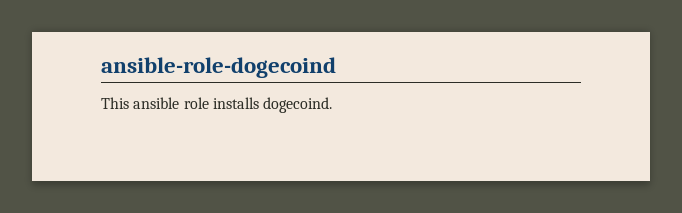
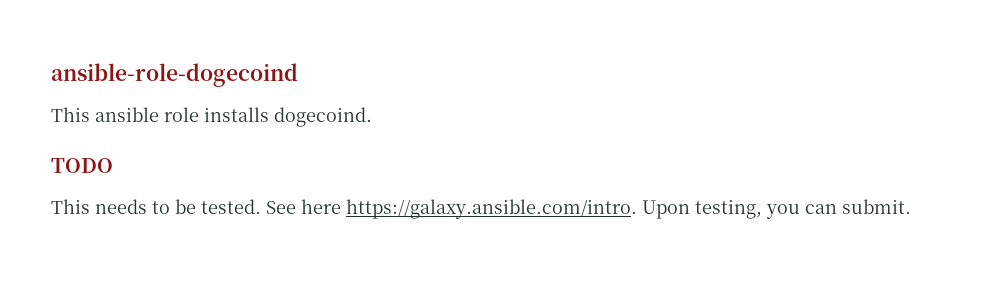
(333, 105) none -> [51,158,113,173] [51,199,911,219] // TODO // This needs to be tested. See here https://galaxy.ansible.com/intro. Upon testing, you can submit.

